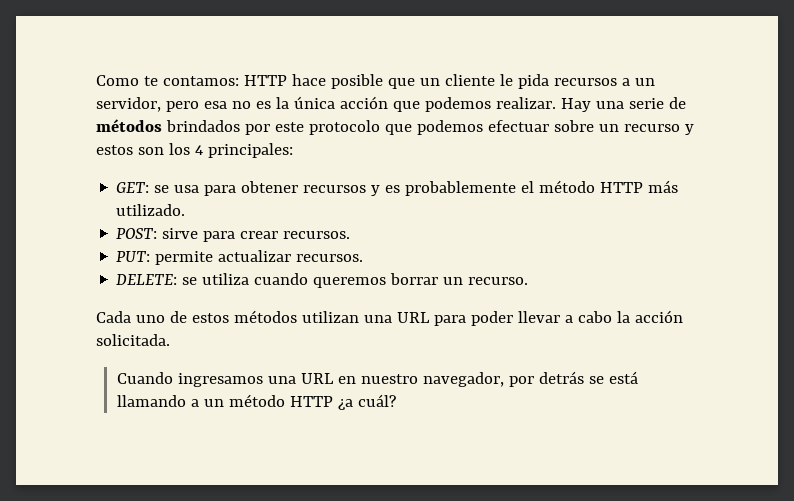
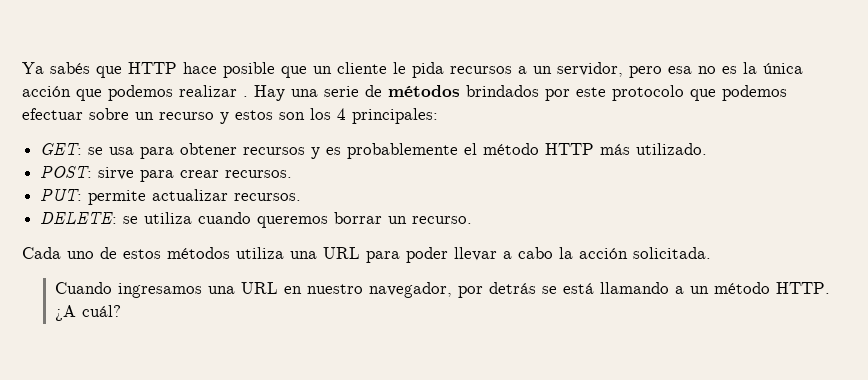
[96,75,239,86] Como te contamos: -> [22,62,122,78] Ya sabés que
[495,97,556,109] realizar. -> [179,85,248,97] realizar .
[301,311,359,323] utilizan -> [236,247,284,259] utiliza
[289,396,353,410] HTTP ¿a -> [775,282,830,294] [54,305,76,321] HTTP. ¿A

